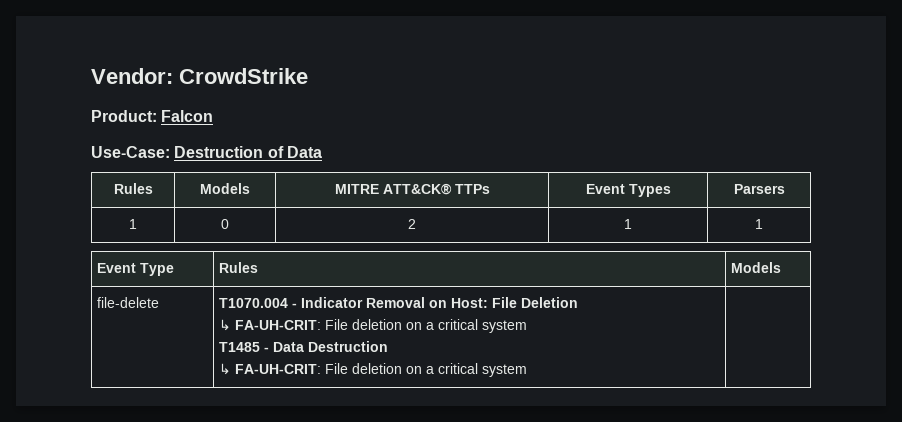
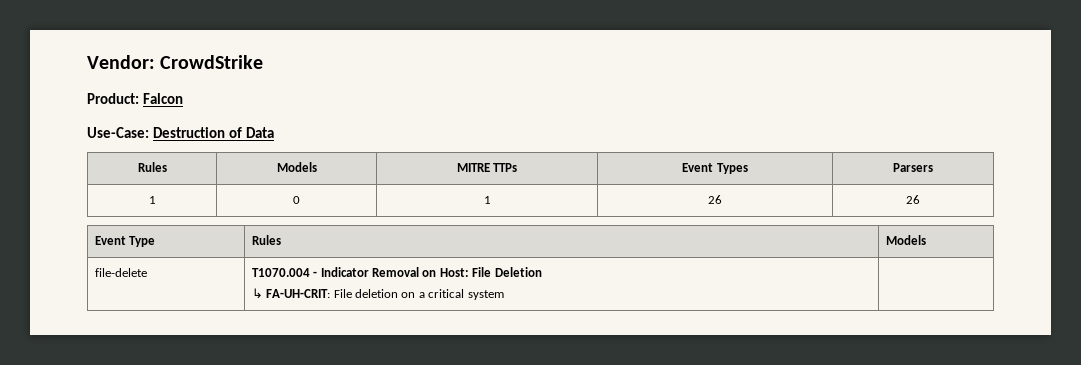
[382,183,452,195] ATT&CK® -> (490, 167) none
[407,219,416,229] [624,219,632,229] [755,219,763,229] | 2 | 1 | 1 -> [483,196,491,204] [708,195,722,204] [906,195,920,204] | 1 | 26 | 26
[218,341,388,352] [218,363,527,377] // T1485 - Data Destruction // ↳ FA-UH-CRIT: File deletion on a critical system -> (504, 295) none

